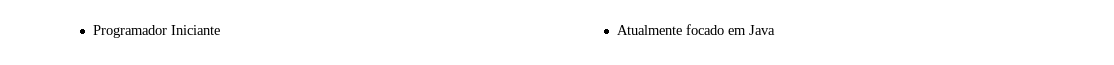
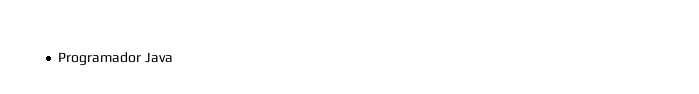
[170,25,220,35] [616,24,746,35] Iniciante // Atualmente focado em -> (142, 59) none

